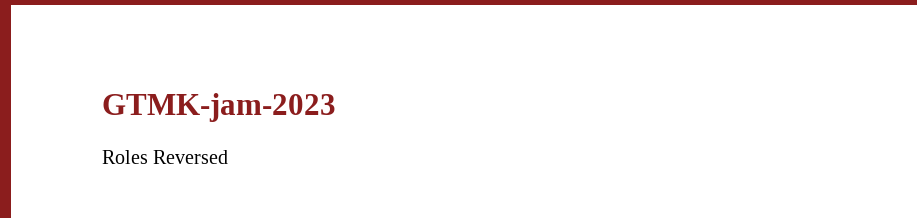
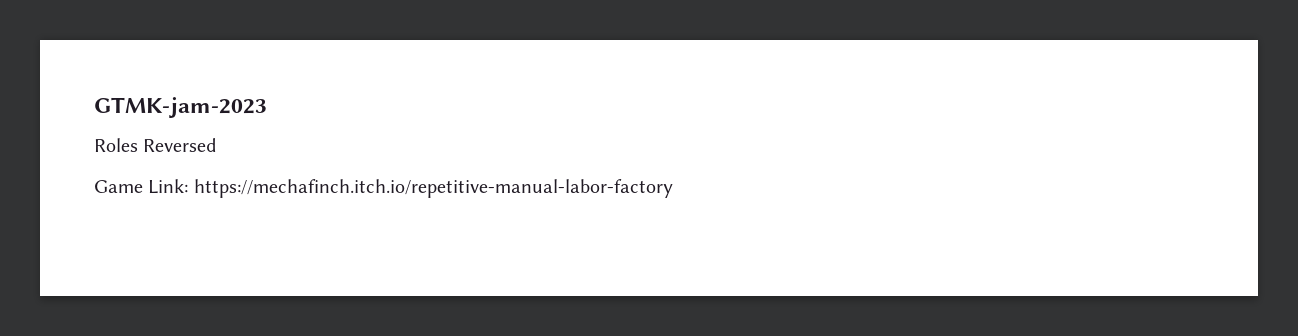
(229, 157) none -> [94,179,673,198] // Game Link: https://mechafinch.itch.io/repetitive-manual-labor-factory

